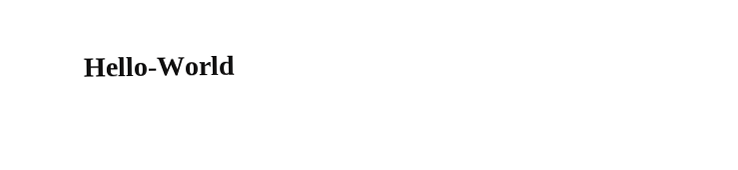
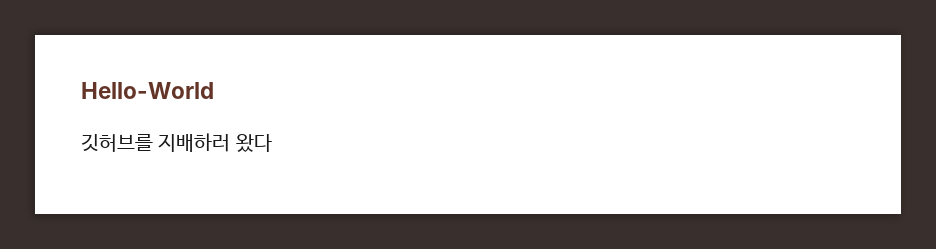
(235, 66) none -> [81,133,272,152] // 깃허브를 지배하러 왔다

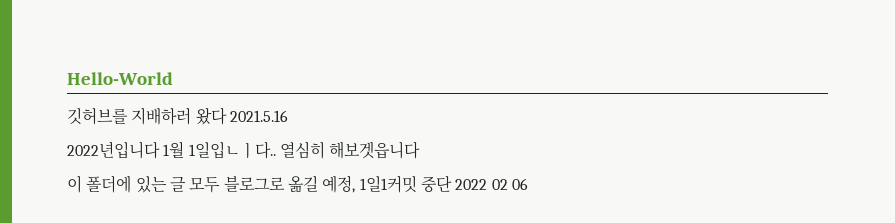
(272, 143) none -> [229,110,288,122] [67,141,421,159] [67,175,528,193] 2021.5.16 // 2022년입니다 1월 1일입ㄴㅣ다.. 열심히 해보겟읍니다 // 이 폴더에 있는 글 모두 블로그로 옮길 예정, 1일1커밋 중단 2022 02 06

